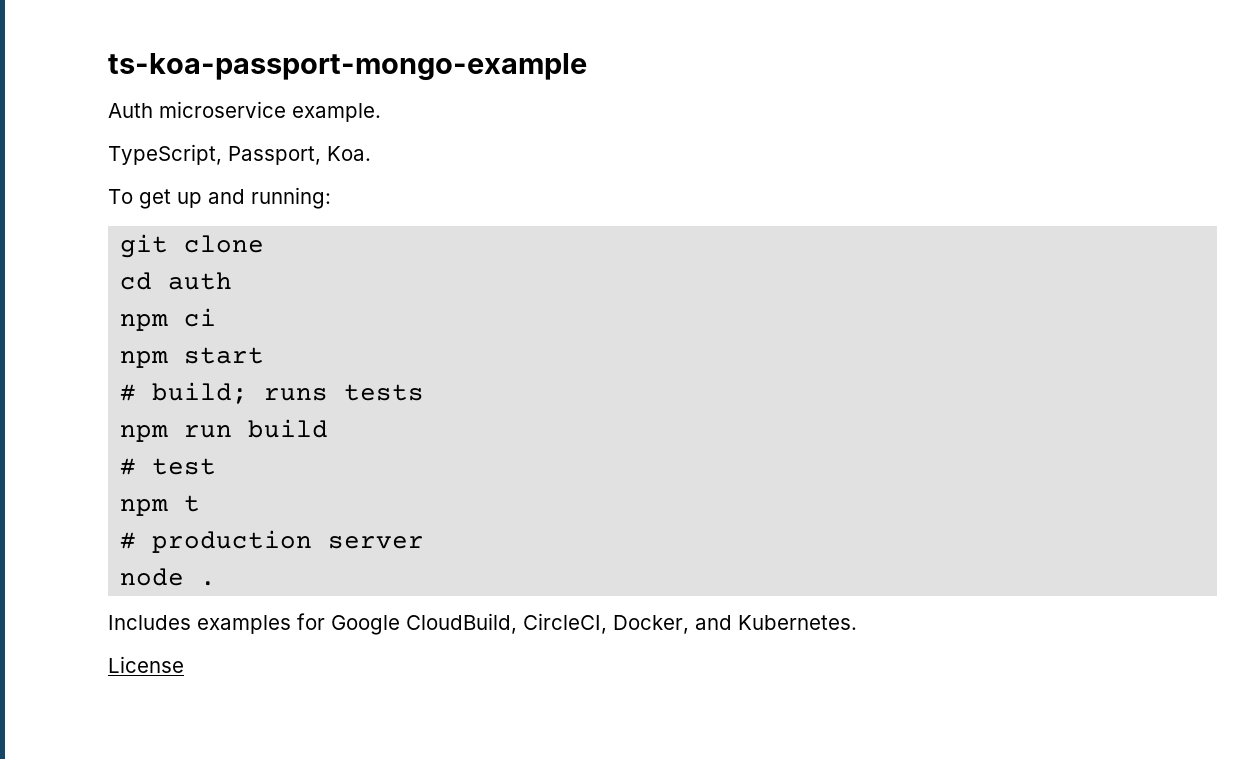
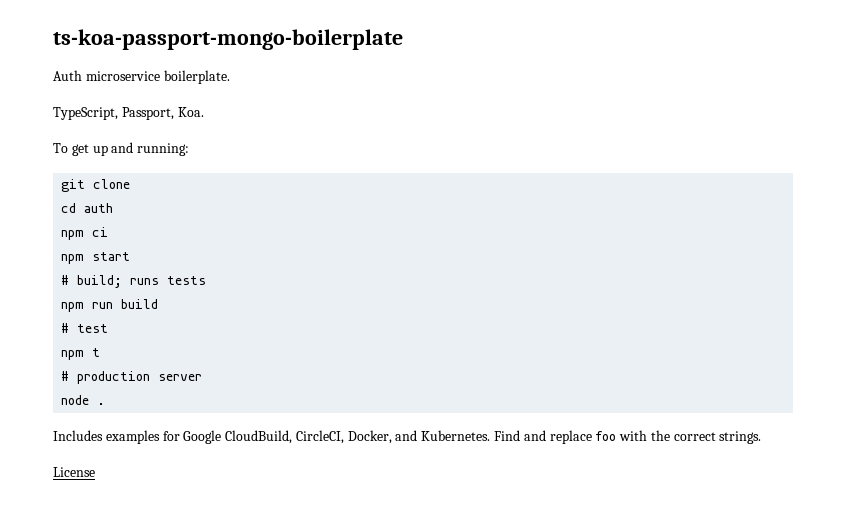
[108,53,587,81] ts-koa-passport-mongo-example -> [53,29,403,50] ts-koa-passport-mongo-boilerplate
[292,103,381,122] example. -> [163,70,230,84] boilerplate.
(857, 622) none -> [494,430,762,444] Find and replace foo with the correct strings.

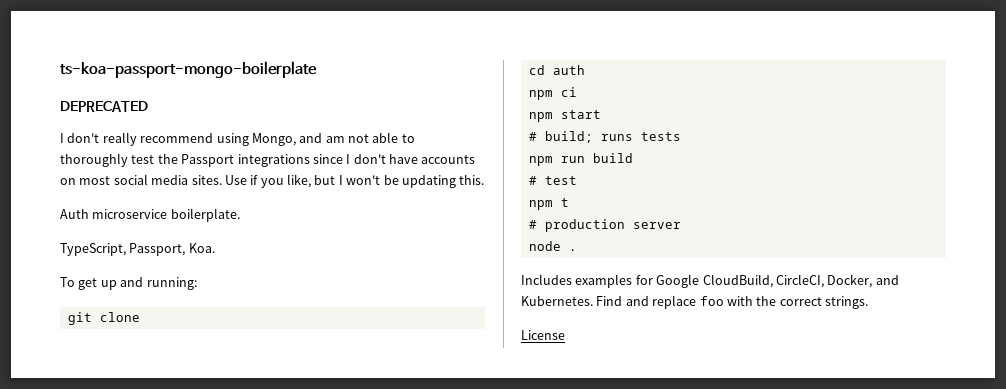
(403, 39) none -> [60,101,148,112] [60,132,415,146] [60,153,476,167] [60,174,485,188] // DEPRECATED // I don't really recommend using Mongo, and am not able to thoroughly test the Passport integrations since I don't have accounts on most social media sites. Use if you like, but I won't be updating this.

